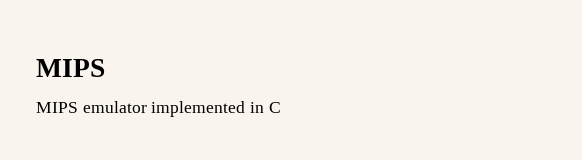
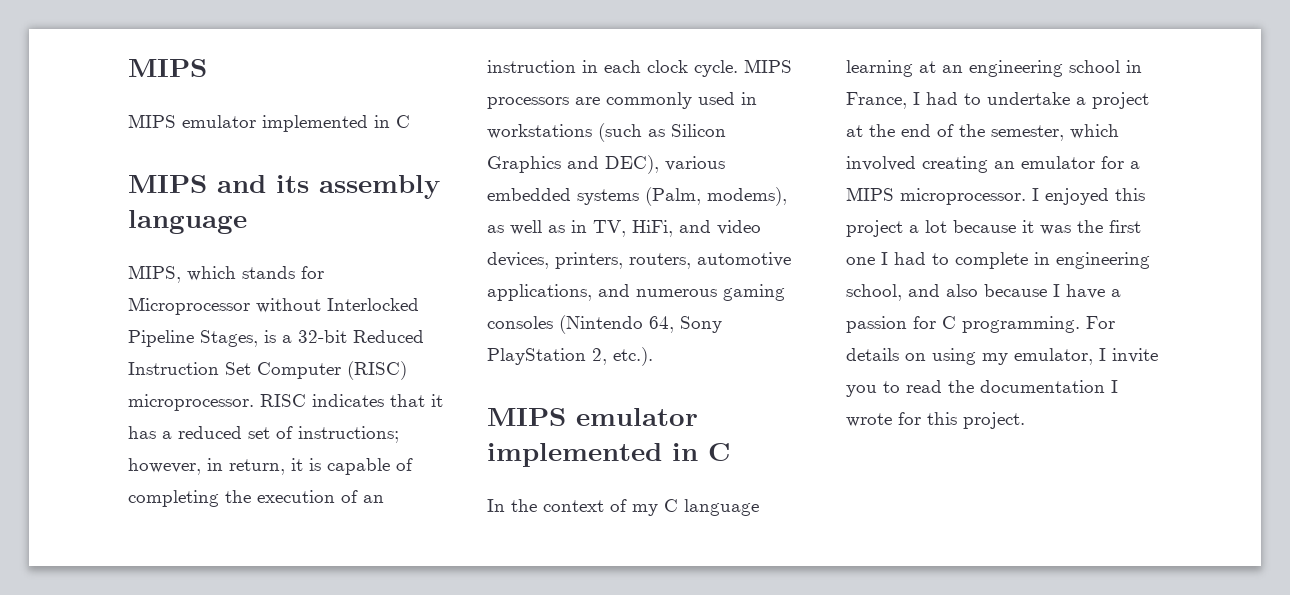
(281, 107) none -> [128,175,440,199] [128,210,247,234] [128,265,324,283] [128,297,419,315] [128,330,424,347] [128,361,407,380] [128,394,443,411] [128,426,399,443] [128,458,413,475] [128,490,384,507] [487,59,792,77] [487,92,757,109] [487,123,726,142] [487,155,725,174] [487,187,787,206] [487,220,761,237] [487,252,791,269] [487,284,785,301] [487,315,722,334] [487,347,653,366] [487,408,698,426] [487,443,730,467] [487,499,759,516] [846,60,1142,77] [846,92,1149,109] [846,124,1119,141] [846,156,1140,173] [846,187,1145,205] [846,220,1141,237] [846,252,1150,269] [846,284,1121,301] [846,316,1115,333] [846,348,1158,365] [846,380,1118,397] [846,412,1025,429] // MIPS and its assembly language // MIPS, which stands for Microprocessor without Interlocked Pipeline Stages, is a 32-bit Reduced Instruction Set Computer (RISC) microprocessor. RISC indicates that it has a reduced set of instructions; however, in return, it is capable of completing the execution of an instruction in each clock cycle. MIPS processors are commonly used in workstations (such as Silicon Graphics and DEC), various embedded systems (Palm, modems), as well as in TV, HiFi, and video devices, printers, routers, automotive applications, and numerous gaming consoles (Nintendo 64, Sony PlayStation 2, etc.). // MIPS emulator implemented in C // In the context of my C language learning at an engineering school in France, I had to undertake a project at the end of the semester, which involved creating an emulator for a MIPS microprocessor. I enjoyed this project a lot because it was the first one I had to complete in engineering school, and also because I have a passion for C programming. For details on using my emulator, I invite you to read the documentation I wrote for this project.

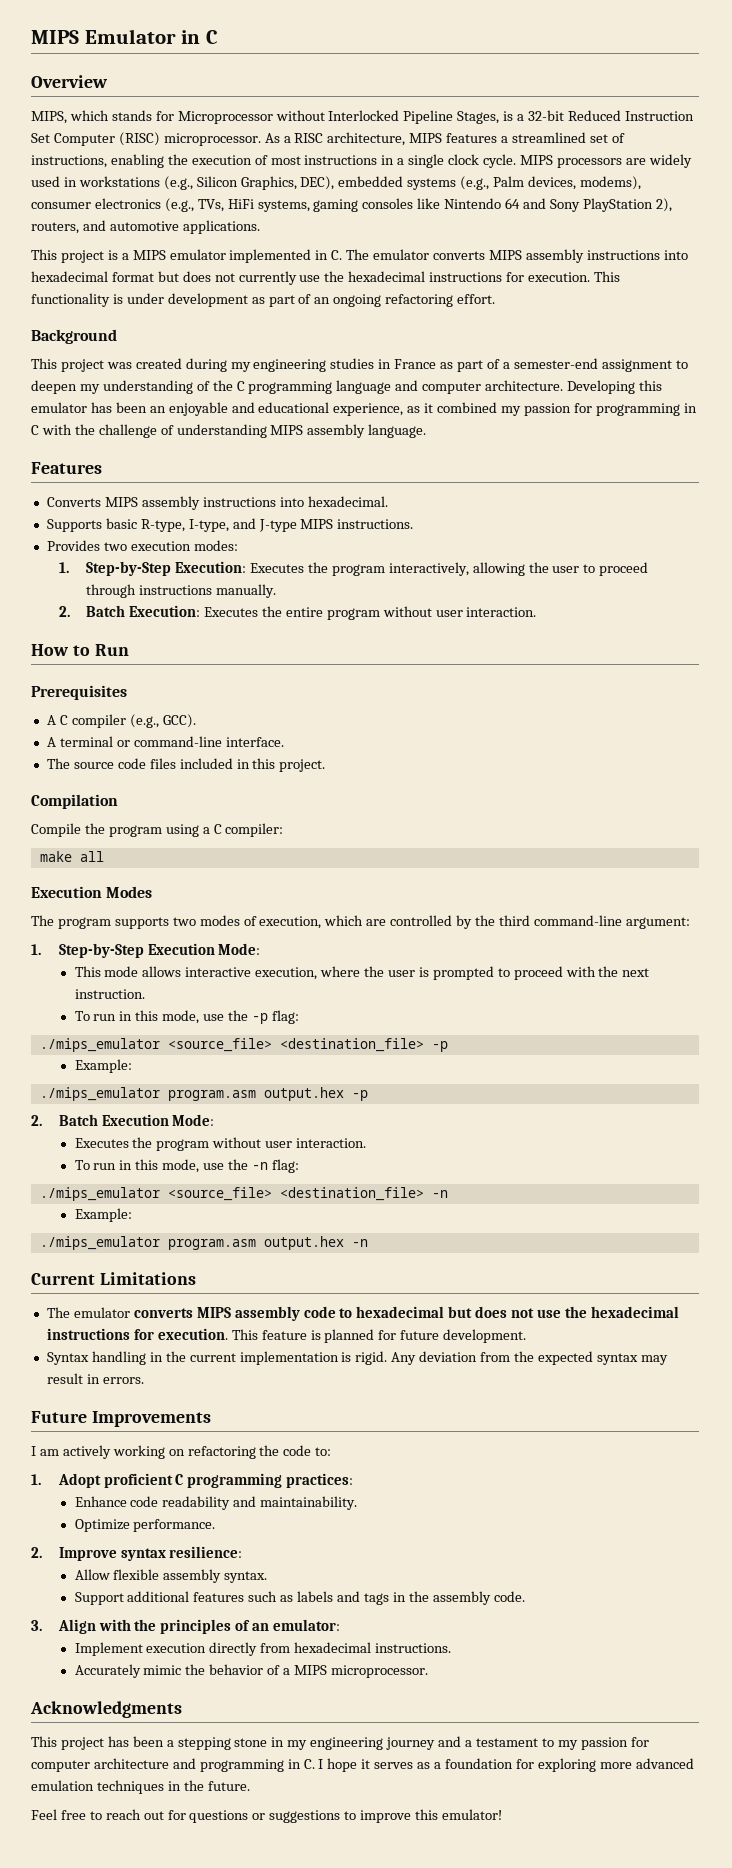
[128,59,207,77] [128,114,410,132] [128,175,440,199] [128,210,247,234] MIPS // MIPS emulator implemented in C // MIPS and its assembly language -> [31,29,218,44] [31,75,108,88] MIPS Emulator in C // Overview
[260,394,443,407] [128,426,399,443] [128,458,413,475] [128,490,384,507] [487,60,641,73] RISC indicates that it has a reduced set of instructions; however, in return, it is capable of completing the execution of an instruction in each -> [264,132,625,146] [31,154,445,168] As a RISC architecture, MIPS features a streamlined set of instructions, enabling the execution of most instructions in a single
[606,92,692,109] commonly -> [648,154,692,168] widely
[598,123,726,142] [487,155,725,174] [487,187,787,206] [487,220,761,237] [487,252,791,269] [487,284,785,301] [487,315,722,334] [487,347,653,366] [487,408,698,426] [487,443,730,467] [487,499,759,516] [846,60,1142,77] [846,92,1149,109] [846,124,1119,141] [846,156,1140,173] [846,187,1145,205] [846,220,1141,237] [846,252,1150,269] [846,284,1121,301] [846,316,1115,333] [846,348,1158,365] [846,380,1118,397] [846,412,1025,429] (such as Silicon Graphics and DEC), various embedded systems (Palm, modems), as well as in TV, HiFi, and video devices, printers, routers, automotive applications, and numerous gaming consoles (Nintendo 64, Sony PlayStation 2, etc.). // MIPS emulator implemented in C // In the context of my C language learning at an engineering school in France, I had to undertake a project at the end of the semester, which involved creating an emulator for a MIPS microprocessor. I enjoyed this project a lot because it was the first one I had to complete in engineering school, and also because I have a passion for C programming. For details on using my emulator, I invite you to read the documentation I wrote for this project. -> [163,176,641,190] [31,198,672,212] [31,220,260,234] [31,249,688,263] [31,271,620,285] [31,293,496,307] [31,329,117,344] [31,358,688,372] [31,380,662,394] [31,402,697,416] [31,424,427,438] [31,462,102,474] [46,496,388,510] [46,518,414,532] [46,540,238,551] [58,561,649,576] [86,584,277,598] [58,605,537,620] [31,644,129,656] [31,685,127,700] [46,714,196,728] [46,736,284,747] [46,758,326,772] [31,794,118,809] [31,823,284,837] [39,851,104,862] [31,886,153,898] [31,915,690,929] [31,943,261,958] [74,966,650,980] [74,989,145,999] [74,1010,299,1024] [39,1038,448,1052] [74,1059,132,1073] [39,1087,368,1101] [31,1114,215,1126] [74,1137,367,1151] [74,1159,299,1173] [39,1187,448,1201] [74,1208,132,1222] [39,1236,368,1250] [31,1272,196,1285] [46,1306,679,1321] [46,1328,527,1343] [46,1351,668,1365] [46,1373,144,1384] [31,1411,211,1427] [31,1445,332,1459] [31,1473,354,1488] [74,1496,358,1510] [74,1519,216,1532] [31,1546,243,1561] [74,1569,268,1583] [74,1591,525,1605] [31,1619,341,1634] [74,1642,452,1656] [74,1664,428,1678] [30,1701,182,1718] [31,1736,649,1750] [31,1758,694,1772] [31,1780,250,1794] [31,1809,502,1823] (e.g., Silicon Graphics, DEC), embedded systems (e.g., Palm devices, modems), consumer electronics (e.g., TVs, HiFi systems, gaming consoles like Nintendo 64 and Sony PlayStation 2), routers, and automotive applications. // This project is a MIPS emulator implemented in C. The emulator converts MIPS assembly instructions into hexadecimal format but does not currently use the hexadecimal instructions for execution. This functionality is under development as part of an ongoing refactoring effort. // Background // This project was created during my engineering studies in France as part of a semester-end assignment to deepen my understanding of the C programming language and computer architecture. Developing this emulator has been an enjoyable and educational experience, as it combined my passion for programming in C with the challenge of understanding MIPS assembly language. // Features // Converts MIPS assembly instructions into hexadecimal. // Supports basic R-type, I-type, and J-type MIPS instructions. // Provides two execution modes: // 1. Step-by-Step Execution: Executes the program interactively, allowing the user to proceed through instructions manually. // 2. Batch Execution: Executes the entire program without user interaction. // How to Run // Prerequisites // A C compiler (e.g., GCC). // A terminal or command-line interface. // The source code files included in this project. // Compilation // Compile the program using a C compiler: // make all // Execution Modes // The program supports two modes of execution, which are controlled by the third command-line argument: // 1. Step-by-Step Execution Mode: // This mode allows interactive execution, where the user is prompted to proceed with the next instruction. // To run in this mode, use the -p flag: // ./mips_emulator <source_file> <destination_file> -p // Example: // ./mips_emulator program.asm output.hex -p // 2. Batch Execution Mode: // Executes the program without user interaction. // To run in this mode, use the -n flag: // ./mips_emulator <source_file> <destination_file> -n // Example: // ./mips_emulator program.asm output.hex -n // Current Limitations // The emulator converts MIPS assembly code to hexadecimal but does not use the hexadecimal instructions for execution. This feature is planned for future development. // Syntax handling in the current implementation is rigid. Any deviation from the expected syntax may result in errors. // Future Improvements // I am actively working on refactoring the code to: // 1. Adopt proficient C programming practices: // Enhance code readability and maintainability. // Optimize performance. // 2. Improve syntax resilience: // Allow flexible assembly syntax. // Support additional features such as labels and tags in the assembly code. // 3. Align with the principles of an emulator: // Implement execution directly from hexadecimal instructions. // Accurately mimic the behavior of a MIPS microprocessor. // Acknowledgments // This project has been a stepping stone in my engineering journey and a testament to my passion for computer architecture and programming in C. I hope it serves as a foundation for exploring more advanced emulation techniques in the future. // Feel free to reach out for questions or suggestions to improve this emulator!

